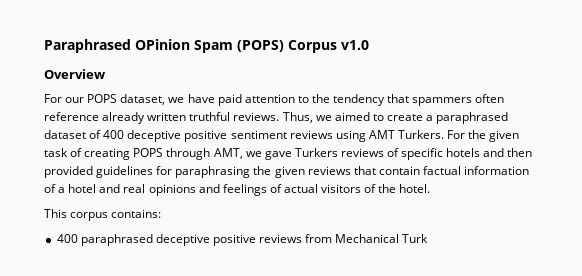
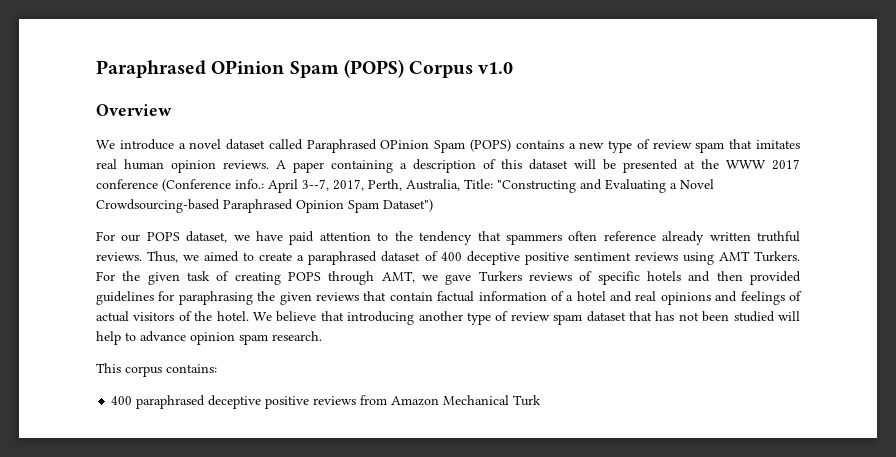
(105, 74) none -> [96,139,801,153] [96,159,800,173] [96,179,714,193] [96,199,433,213] // We introduce a novel dataset called Paraphrased OPinion Spam (POPS) contains a new type of review spam that imitates real human opinion reviews. A paper containing a description of this dataset will be presented at the WWW 2017 conference (Conference info.: April 3--7, 2017, Perth, Australia, Title: "Constructing and Evaluating a Novel Crowdsourcing-based Paraphrased Opinion Spam Dataset")
(431, 188) none -> [253,311,800,325] [96,331,322,345] We believe that introducing another type of review spam dataset that has not been studied will help to advance opinion spam research.
(333, 238) none -> [391,396,440,406] Amazon

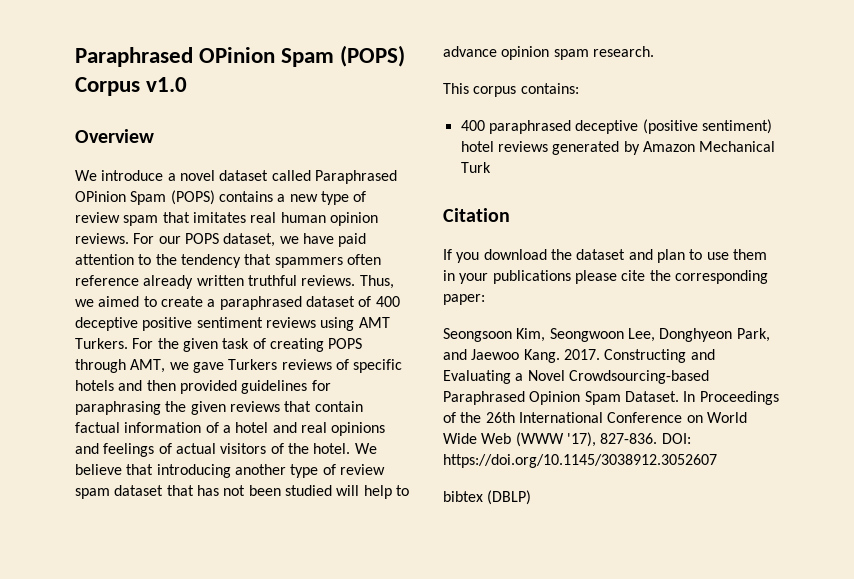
[276,159,800,173] [96,179,714,193] [96,199,433,213] A paper containing a description of this dataset will be presented at the WWW 2017 conference (Conference info.: April 3--7, 2017, Perth, Australia, Title: "Constructing and Evaluating a Novel Crowdsourcing-based Paraphrased Opinion Spam Dataset") // -> (129, 238) none
[265,395,542,409] positive reviews from Amazon Mechanical Turk -> [642,119,772,134] [460,141,776,155] [460,162,491,173] [443,208,510,222] [443,249,767,263] [443,270,768,284] [443,294,485,305] [443,328,770,342] [443,349,715,363] [443,370,709,384] [443,391,779,405] [443,412,747,423] [443,432,691,447] [443,454,717,468] [443,490,532,505] (positive sentiment) hotel reviews generated by Amazon Mechanical Turk // Citation // If you download the dataset and plan to use them in your publications please cite the corresponding paper: // Seongsoon Kim, Seongwoon Lee, Donghyeon Park, and Jaewoo Kang. 2017. Constructing and Evaluating a Novel Crowdsourcing-based Paraphrased Opinion Spam Dataset. In Proceedings of the 26th International Conference on World Wide Web (WWW '17), 827-836. DOI: https://doi.org/10.1145/3038912.3052607 // bibtex (DBLP)

